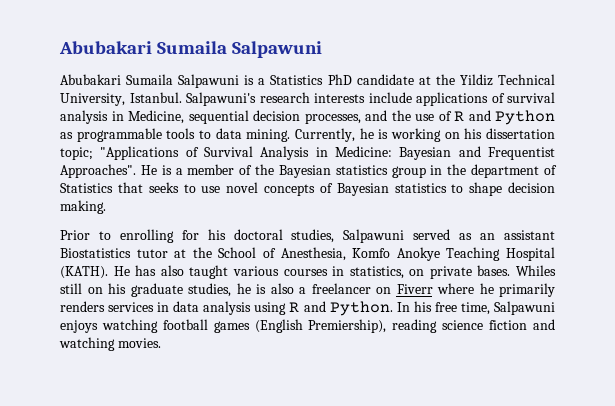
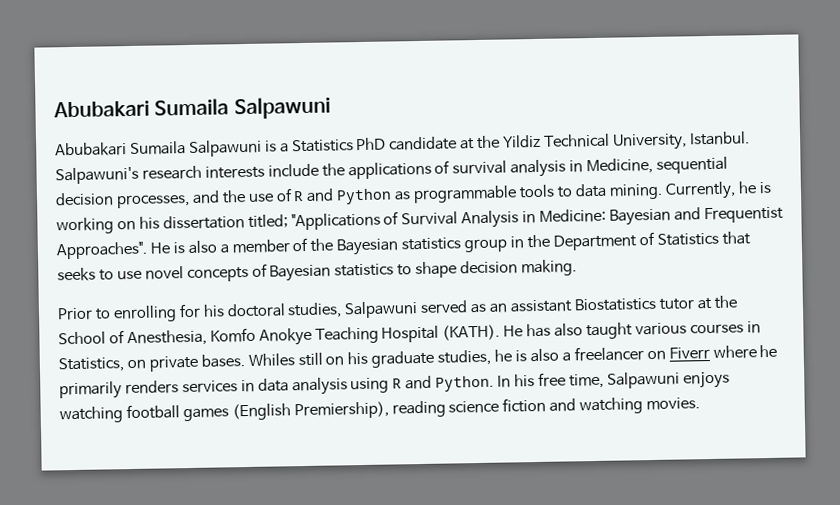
(412, 97) none -> [321,163,345,177] the
[60,147,93,160] topic; -> [247,214,288,228] titled;
(172, 170) none -> [187,240,217,255] also
[471,164,540,178] department -> [552,234,637,251] Department
[349,266,404,279] statistics, -> [58,357,125,373] Statistics,

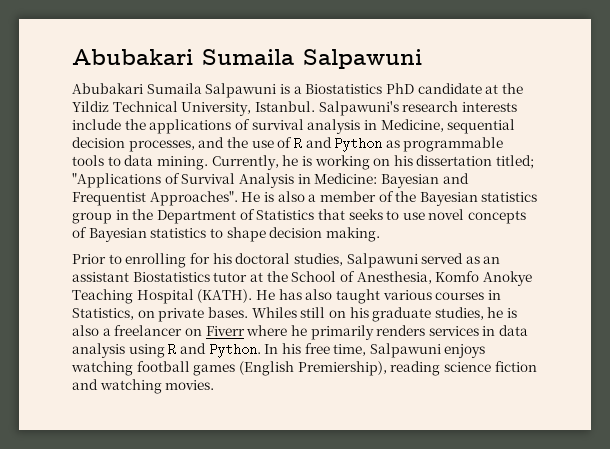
[291,139,354,153] Statistics -> [305,84,383,94] Biostatistics

